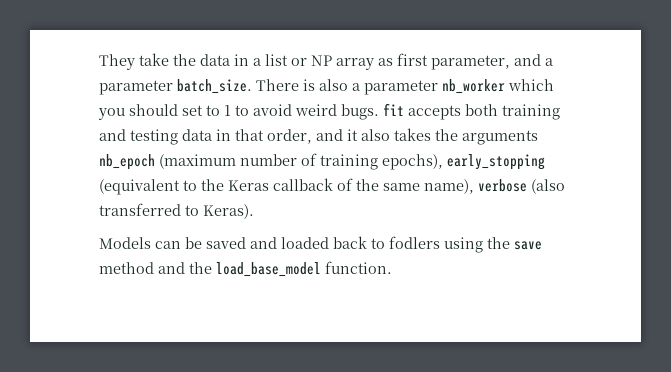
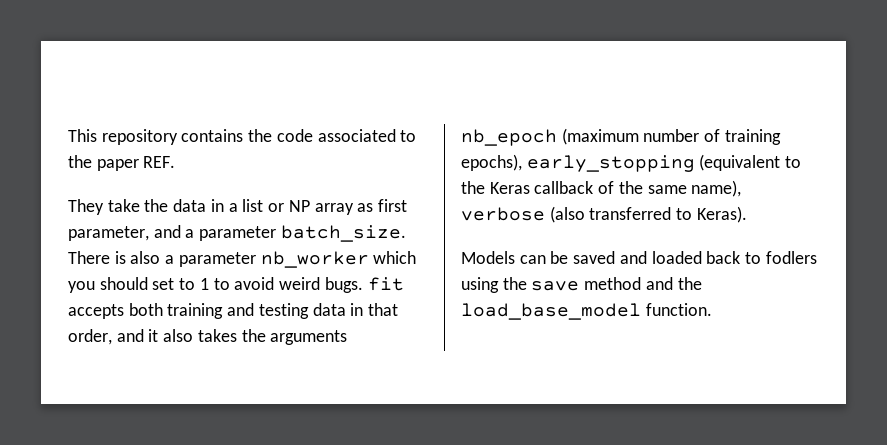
(99, 62) none -> [68,129,417,145] [68,155,176,171] This repository contains the code associated to the paper REF. //

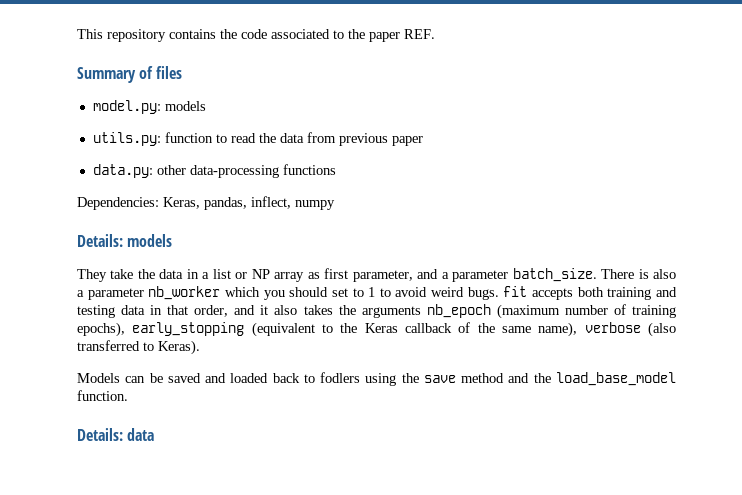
(176, 162) none -> [77,66,183,83] [92,100,206,114] [92,132,423,146] [92,164,336,178] [77,196,335,210] [77,234,173,247] // Summary of files // model.py: models // utils.py: function to read the data from previous paper // data.py: other data-processing functions // Dependencies: Keras, pandas, inflect, numpy // Details: models
(712, 309) none -> [77,428,155,441] // Details: data

